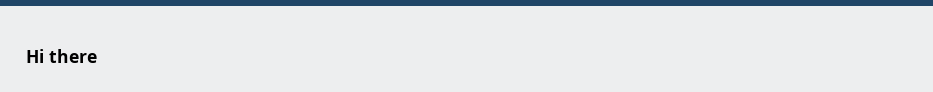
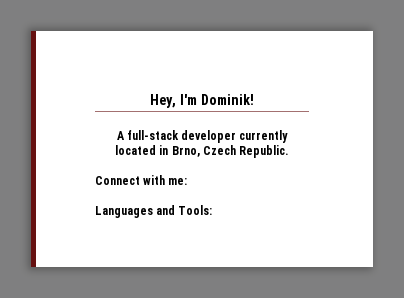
[26,49,97,63] Hi there -> [150,94,254,108] [116,130,289,143] [115,145,289,158] [95,175,188,185] [95,205,213,218] Hey, I'm Dominik! // A full-stack developer currently located in Brno, Czech Republic. // Connect with me: // Languages and Tools:

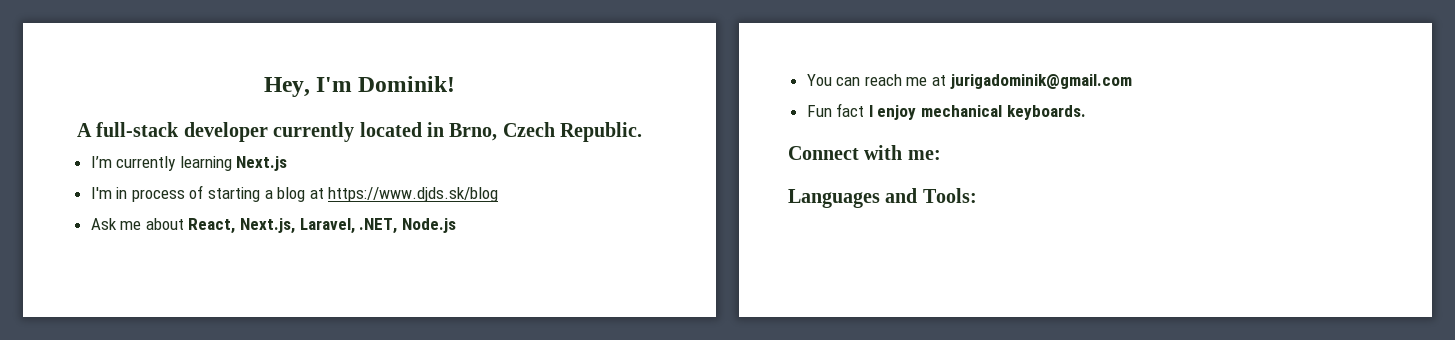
(289, 151) none -> [90,156,288,171] [90,185,499,202] [90,218,456,234] [806,74,1132,89] [806,103,1086,120] // I’m currently learning Next.js // I'm in process of starting a blog at https://www.djds.sk/blog // Ask me about React, Next.js, Laravel, .NET, Node.js // You can reach me at jurigadominik@gmail.com // Fun fact I enjoy mechanical keyboards.

